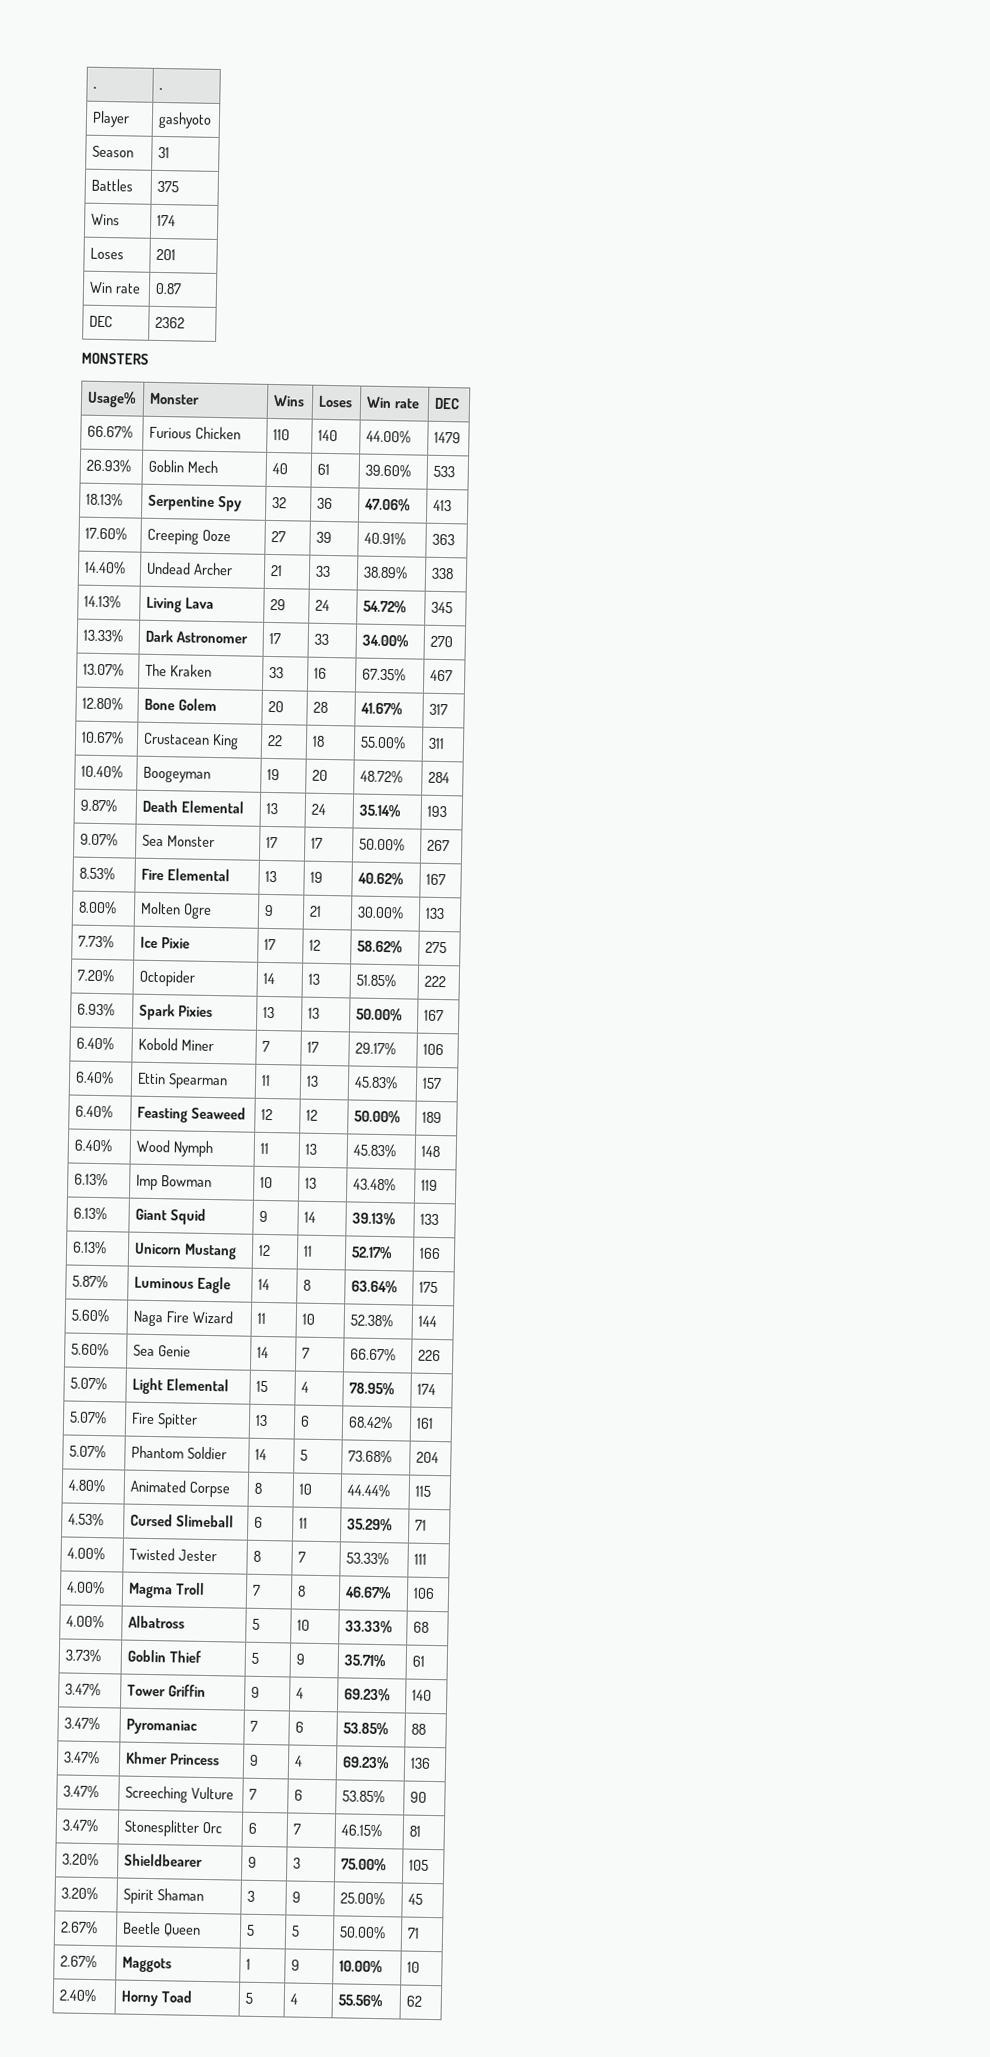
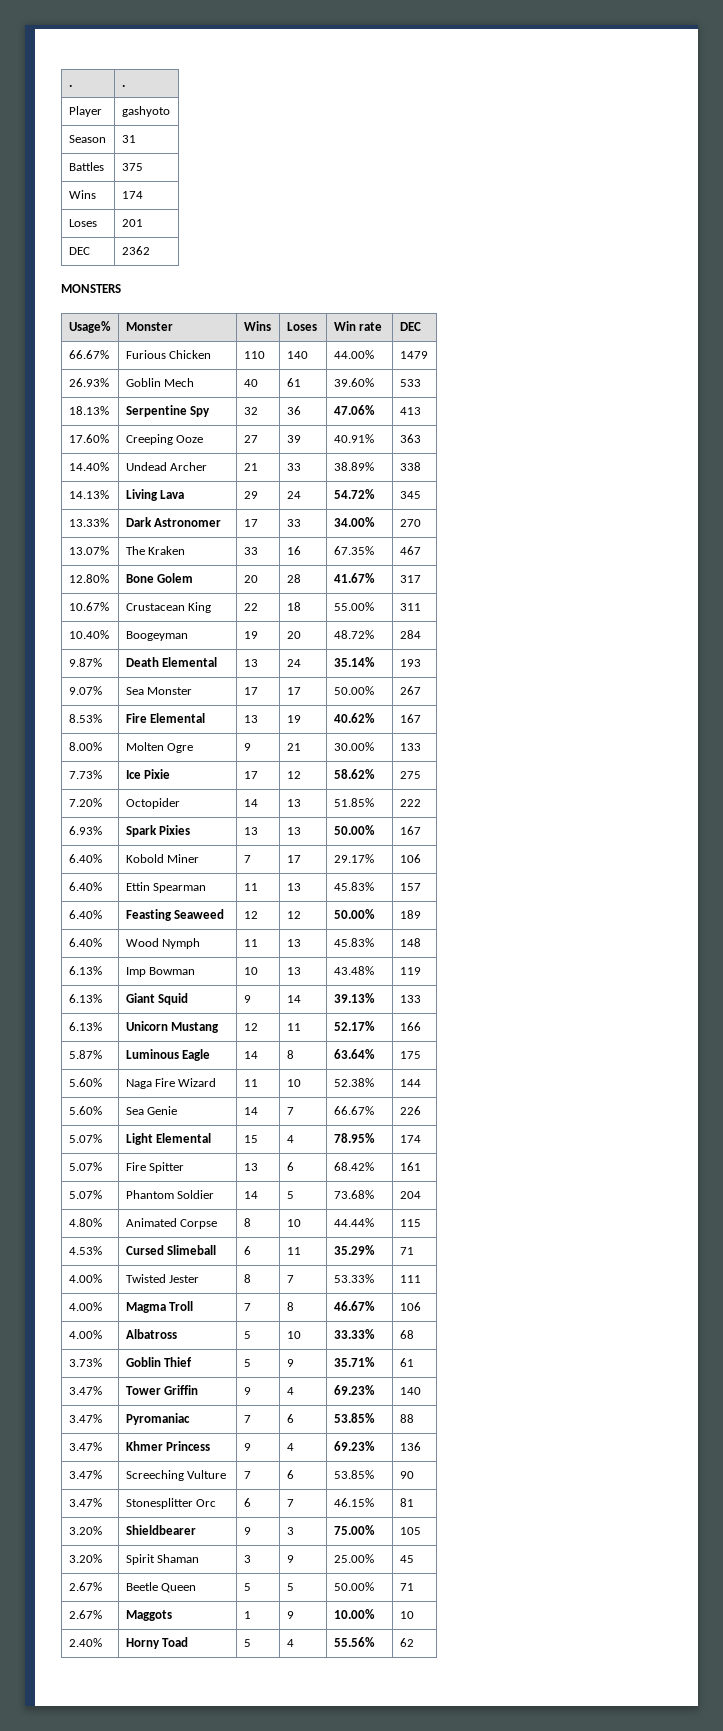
[89,281,141,294] [155,282,183,295] // Win rate | 0.87 -> (143, 223) none

